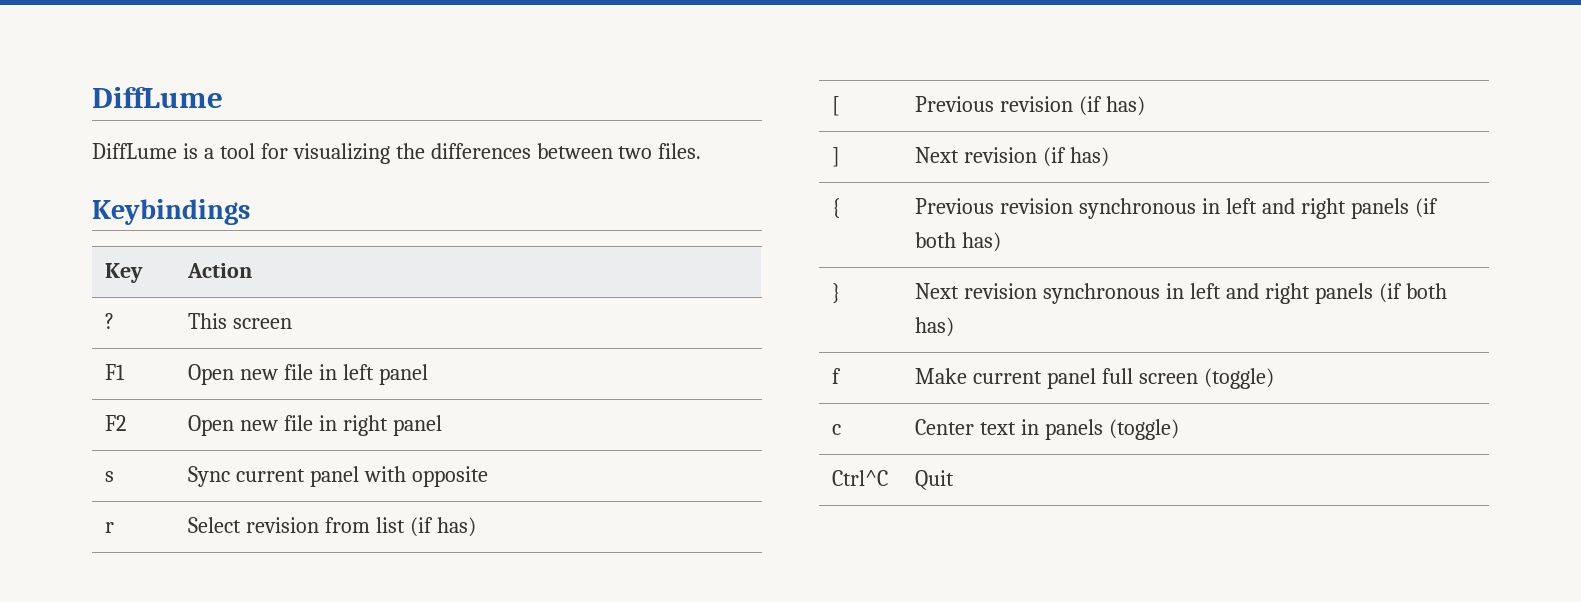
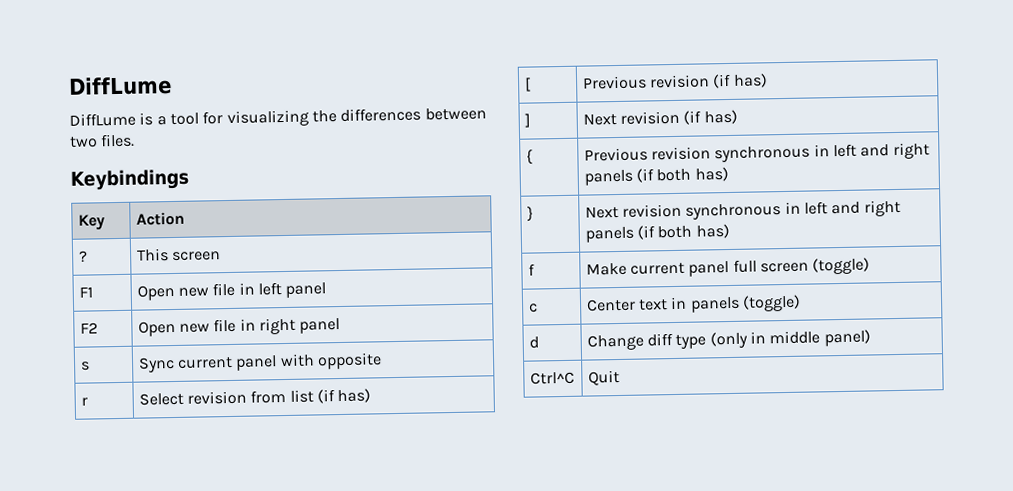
(1179, 429) none -> [528,336,539,349] [586,329,871,351] // d | Change diff type (only in middle panel)

